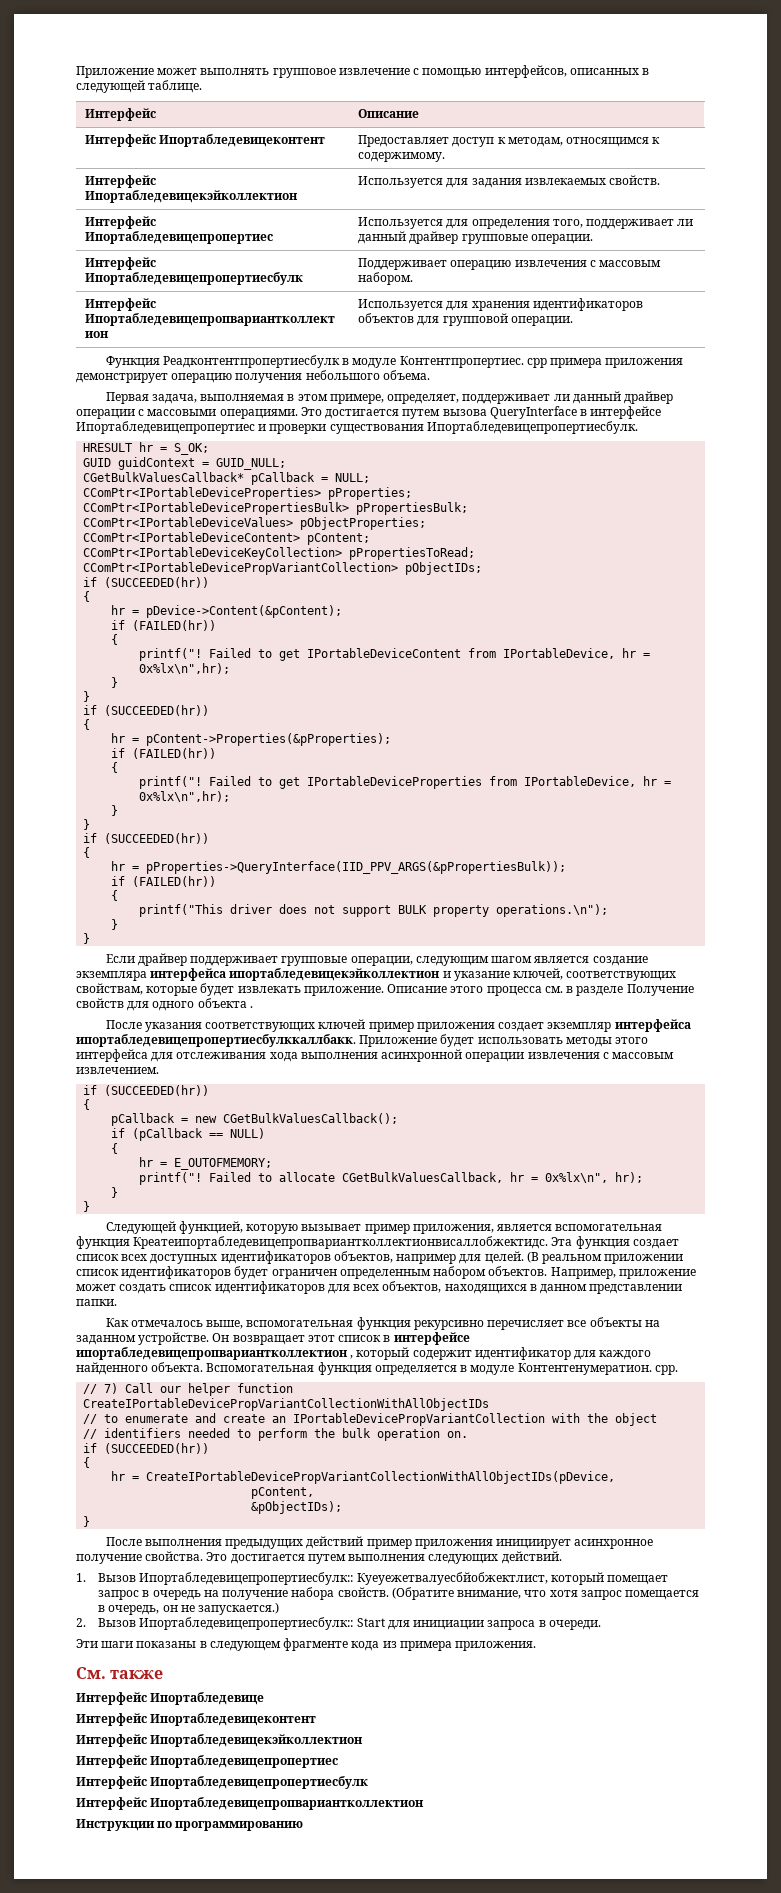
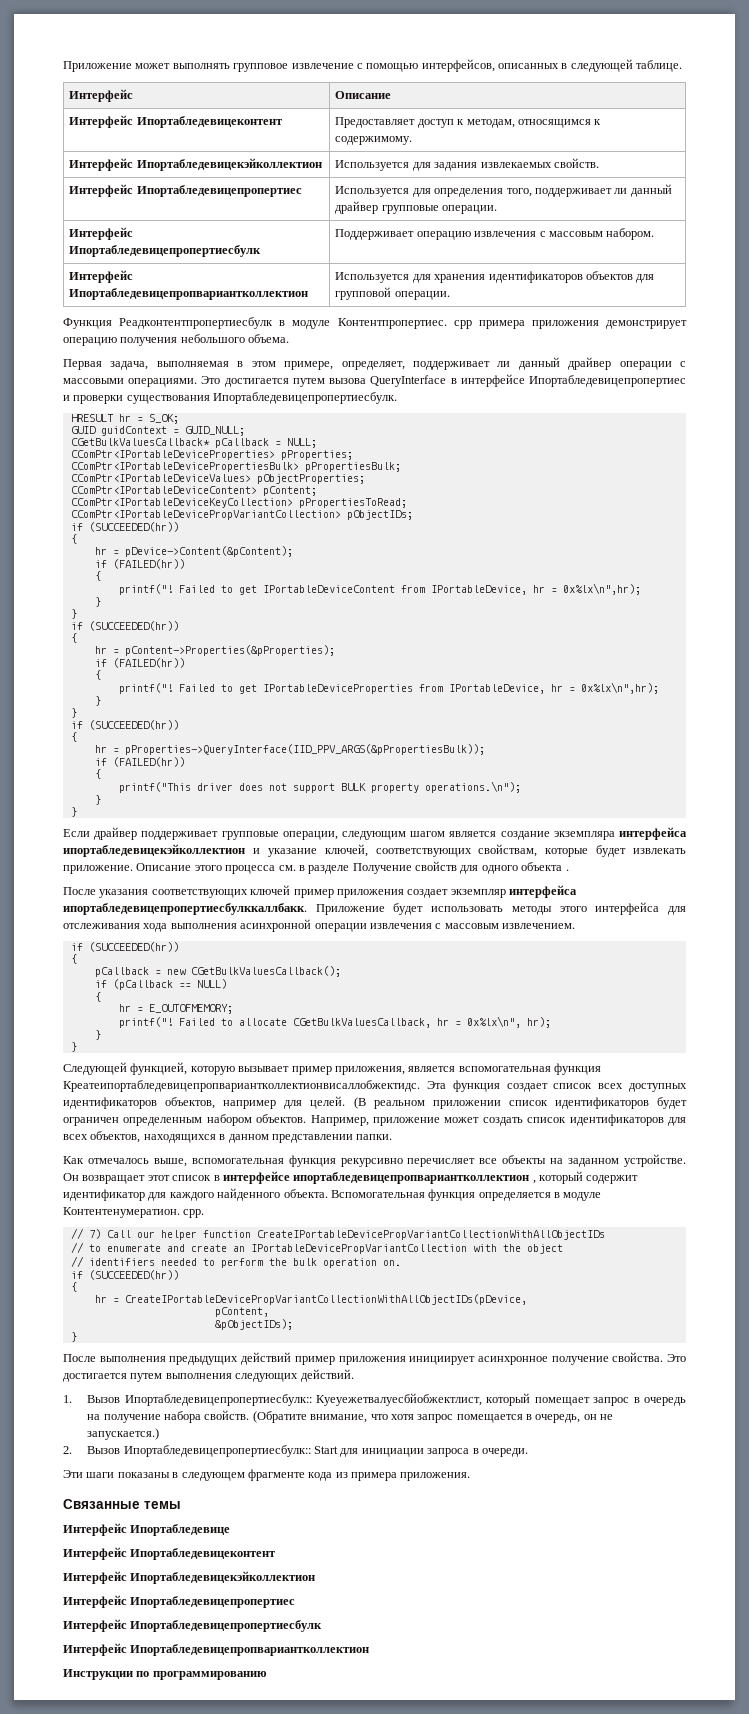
[76,1667,164,1679] См. также -> [63,1499,181,1509] Связанные темы

